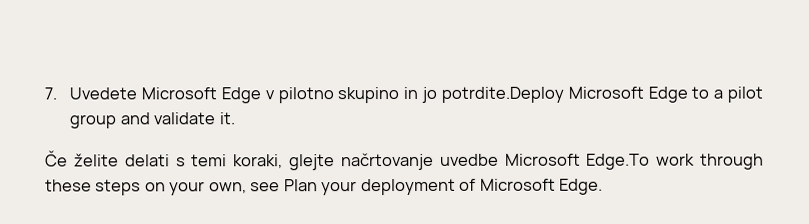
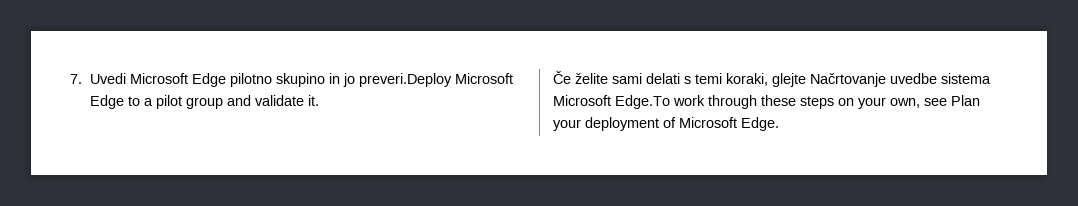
[69,87,275,104] Uvedete Microsoft Edge v -> [90,73,227,87] Uvedi Microsoft Edge
[440,86,564,103] potrdite.Deploy -> [359,73,453,87] preveri.Deploy
(119, 160) none -> [612,73,642,84] sami
[340,152,499,171] načrtovanje uvedbe -> [810,73,991,87] Načrtovanje uvedbe sistema

